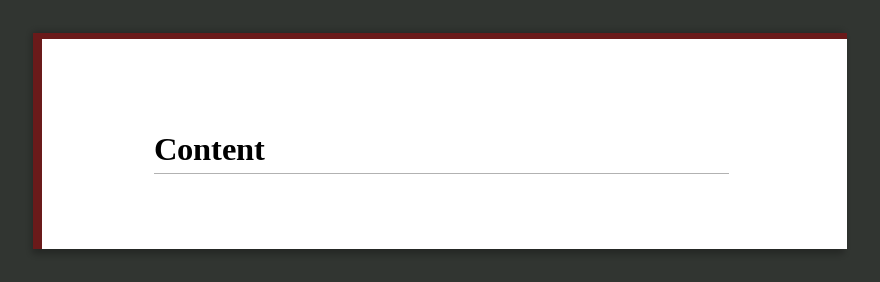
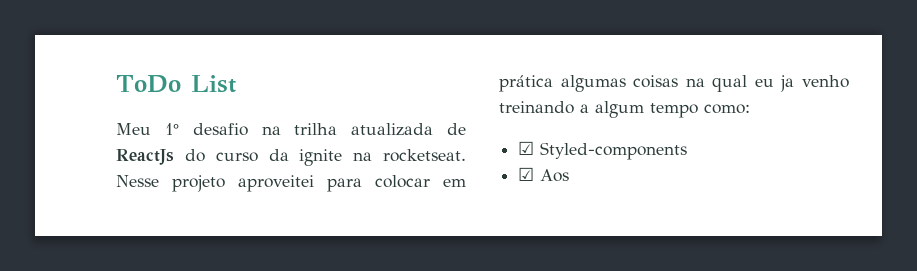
[154,139,265,160] Content -> [116,75,236,93] [116,123,466,136] [116,149,466,166] [116,175,466,192] [499,75,849,92] [499,101,750,118] [518,141,688,160] [518,167,570,182] ToDo List // Meu 1° desafio na trilha atualizada de ReactJs do curso da ignite na rocketseat. Nesse projeto aproveitei para colocar em prática algumas coisas na qual eu ja venho treinando a algum tempo como: // ☑ Styled-components // ☑ Aos

